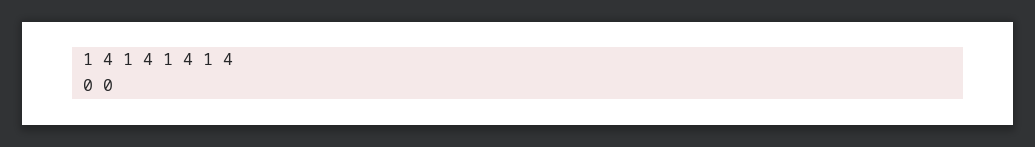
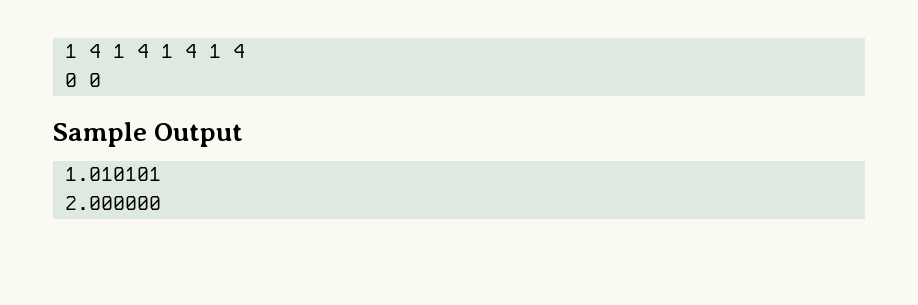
(114, 85) none -> [53,122,244,147] [64,167,161,181] [64,196,161,210] // Sample Output // 1.010101 // 2.000000

